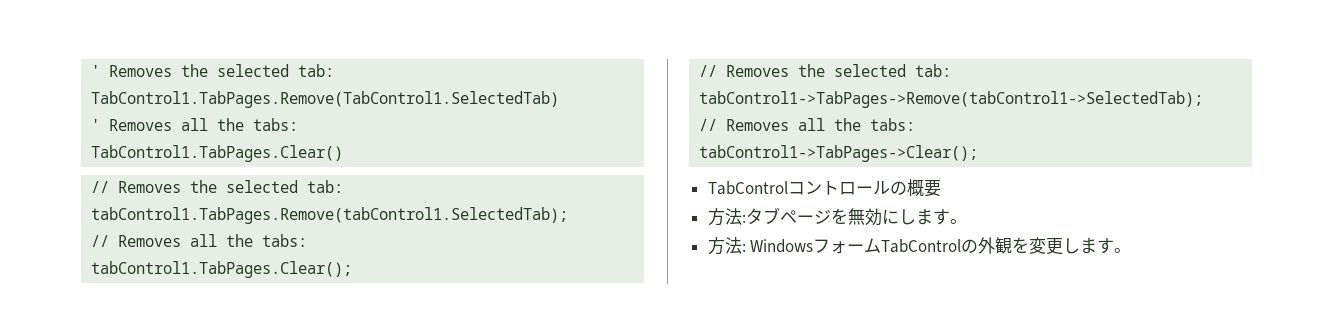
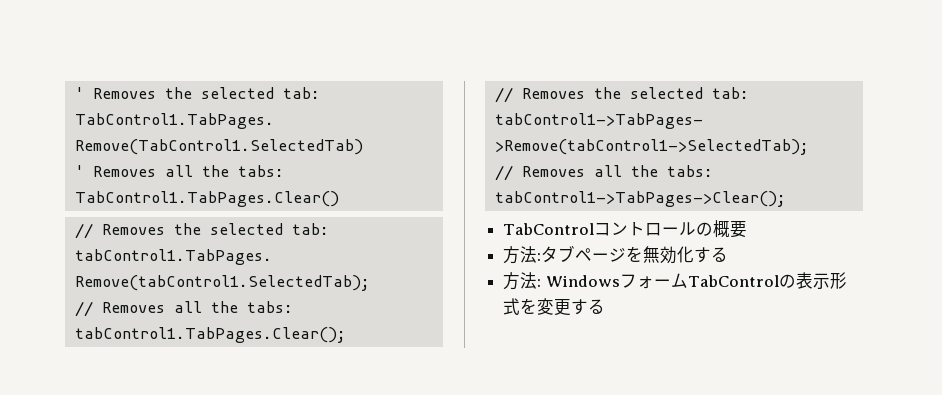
[881,209,967,225] にします。 -> [677,246,729,263] 化する
[978,237,1132,255] 外観を変更します。 -> [795,272,847,289] [503,298,606,316] 表示形式を変更する

